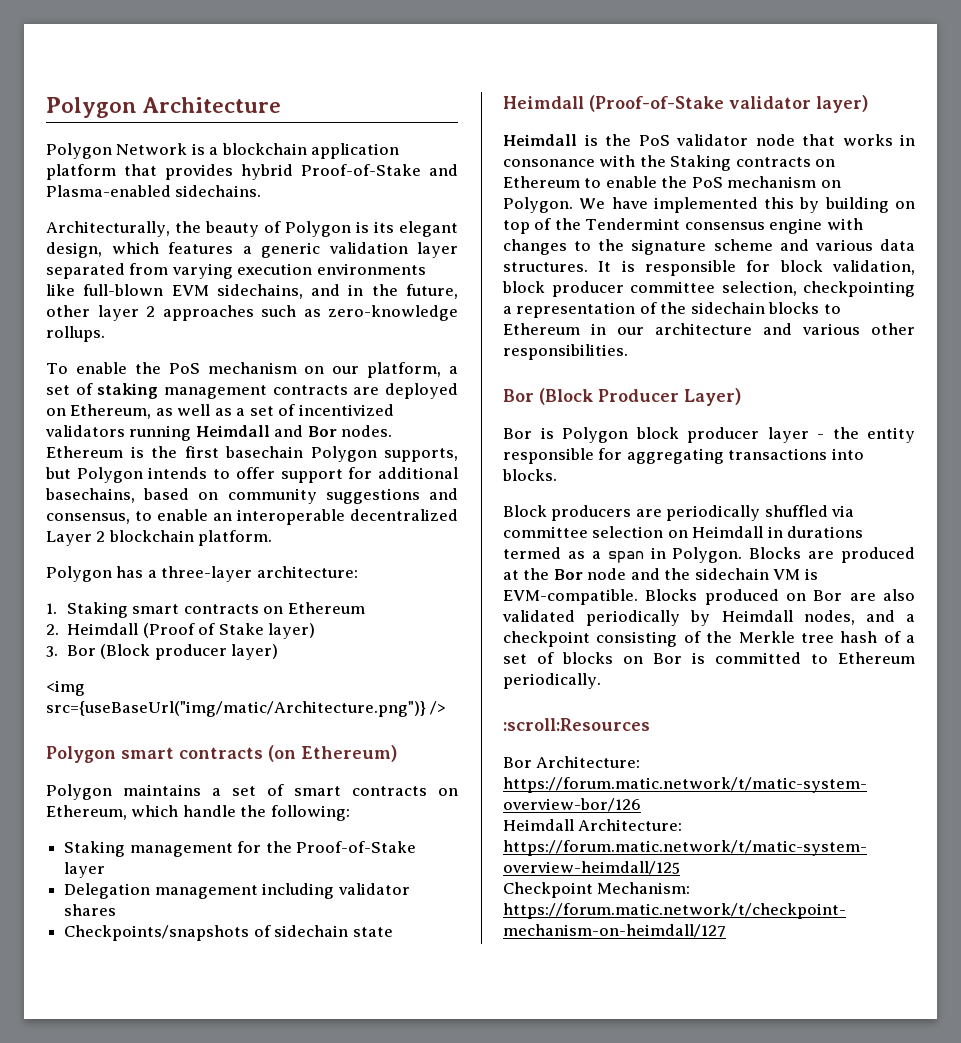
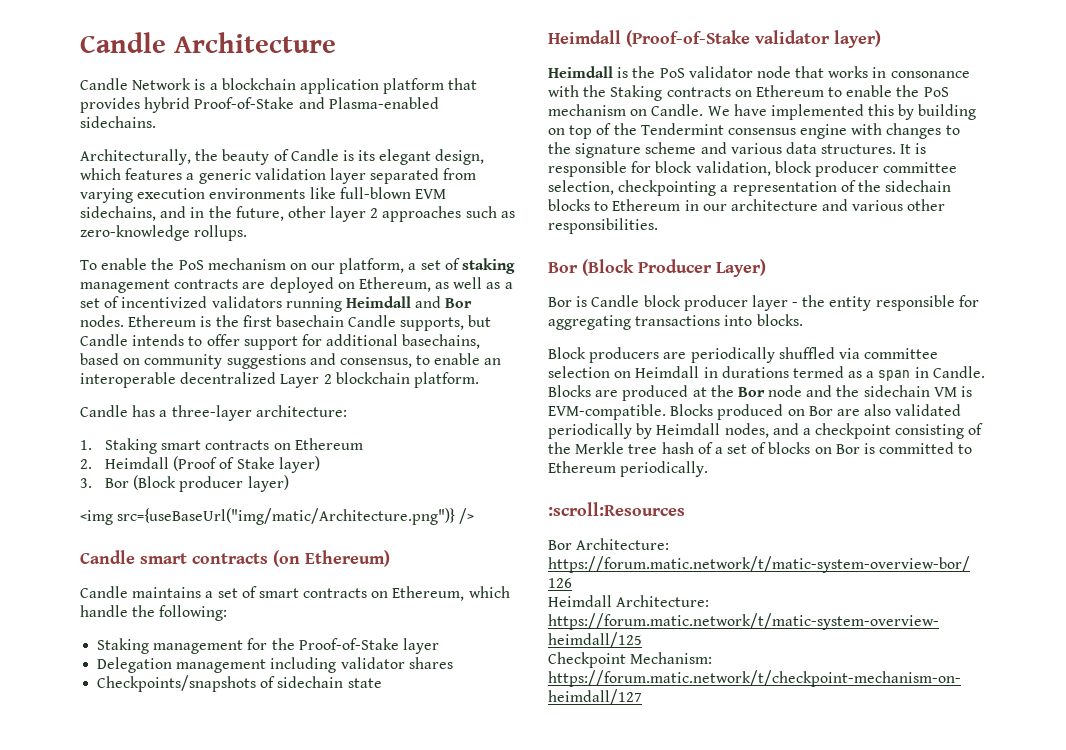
[46,97,137,118] Polygon -> [80,32,166,53] Candle
[46,143,112,159] Polygon -> [80,78,128,90] Candle
[285,221,351,237] Polygon -> [290,149,339,161] Candle
[310,446,377,462] Polygon -> [348,315,397,327] Candle
[76,467,143,483] Polygon -> [80,334,128,346] Candle
[46,566,112,582] Polygon -> [80,405,128,417] Candle
[46,746,116,763] Polygon -> [80,550,135,564] Candle
[46,784,112,800] Polygon -> [80,586,128,598] Candle
[503,197,573,213] Polygon. -> [651,104,704,116] Candle.
[562,427,628,443] Polygon -> [591,295,640,307] Candle
[672,547,743,563] Polygon. -> [932,366,985,378] Candle.

